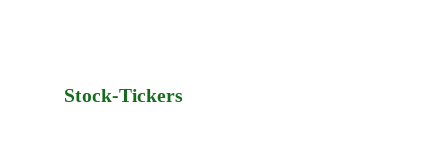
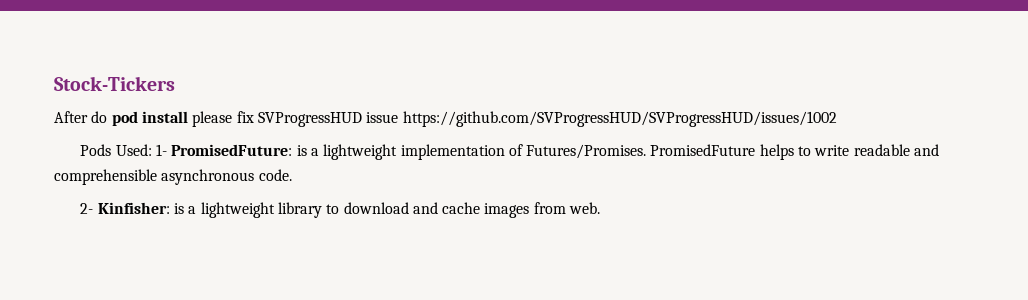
(183, 95) none -> [54,111,837,127] [80,144,940,160] [54,169,292,185] [80,202,601,218] // After do pod install please fix SVProgressHUD issue https://github.com/SVProgressHUD/SVProgressHUD/issues/1002 // Pods Used: 1- PromisedFuture: is a lightweight implementation of Futures/Promises. PromisedFuture helps to write readable and comprehensible asynchronous code. // 2- Kinfisher: is a lightweight library to download and cache images from web.

